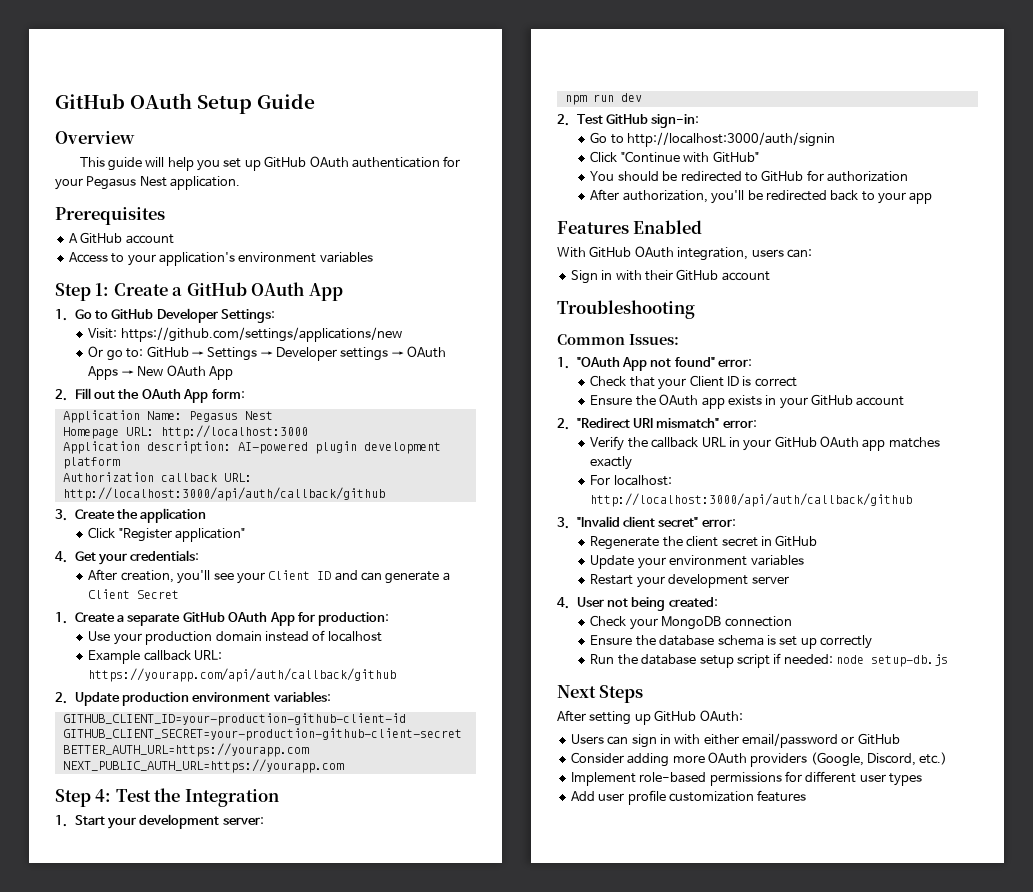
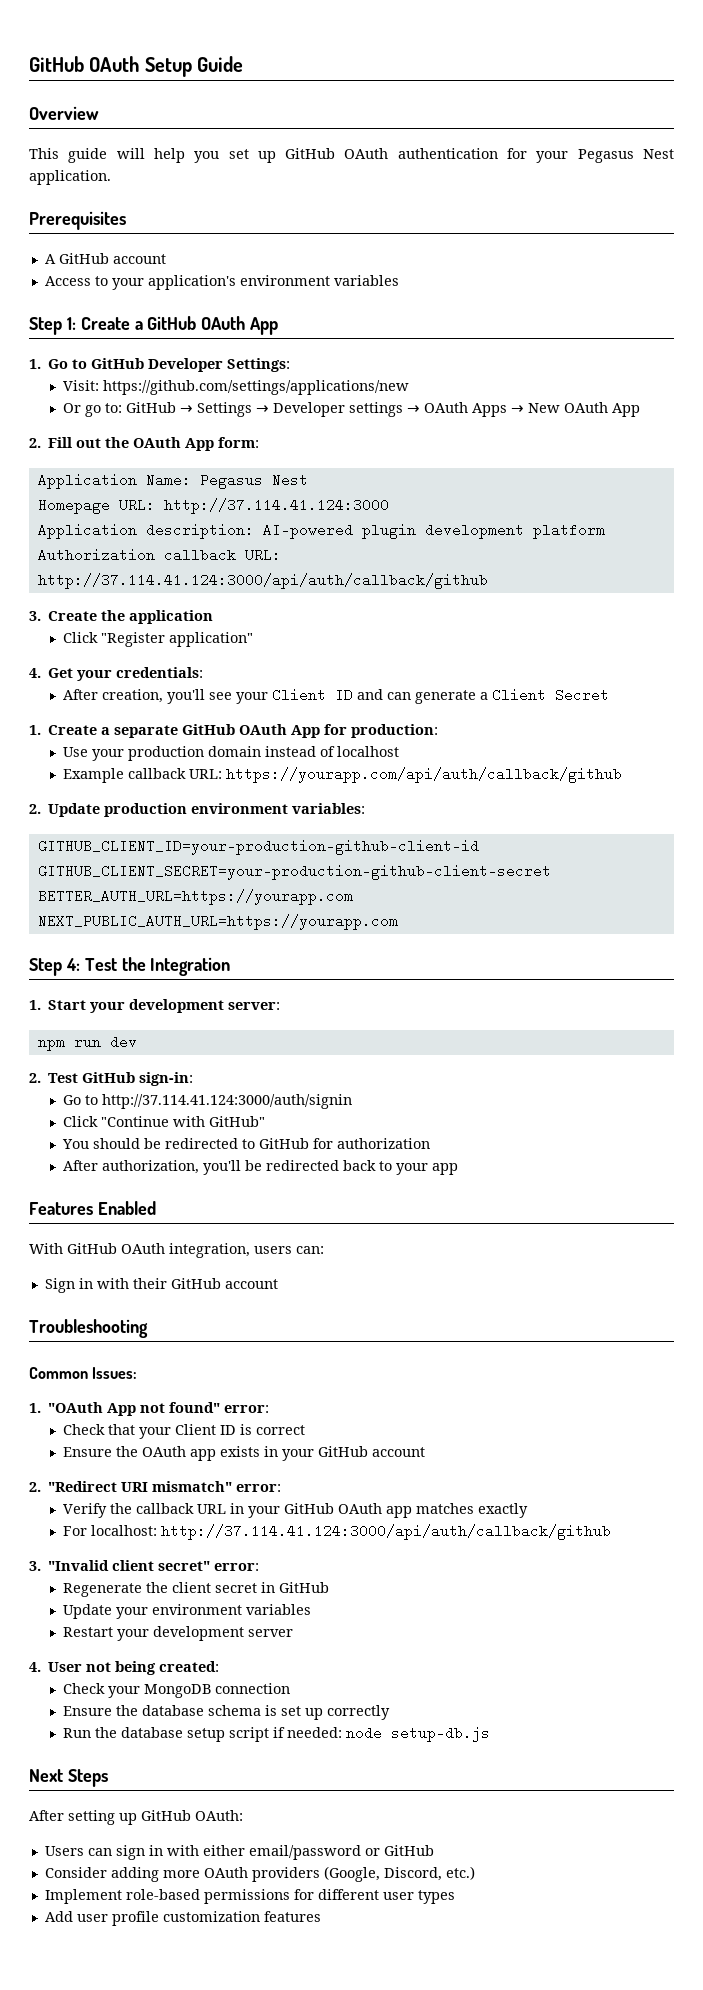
[160,425,308,439] http://localhost:3000 -> [163,498,389,514] http://37.114.41.124:3000
[62,487,385,501] http://localhost:3000/api/auth/callback/github -> [37,573,488,589] http://37.114.41.124:3000/api/auth/callback/github
[627,132,836,147] http://localhost:3000/auth/signin -> [101,1094,352,1109] http://37.114.41.124:3000/auth/signin
[590,493,913,507] http://localhost:3000/api/auth/callback/github -> [160,1524,611,1540] http://37.114.41.124:3000/api/auth/callback/github

